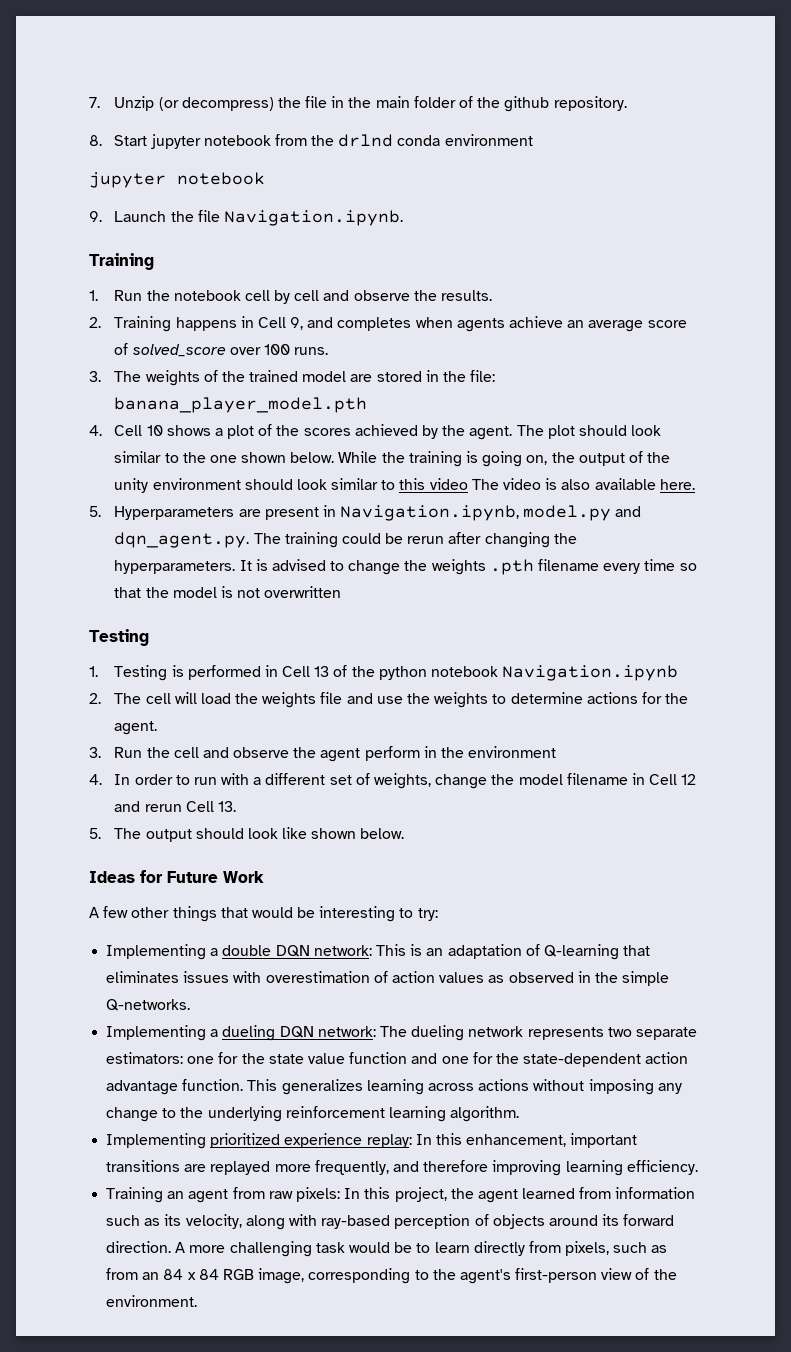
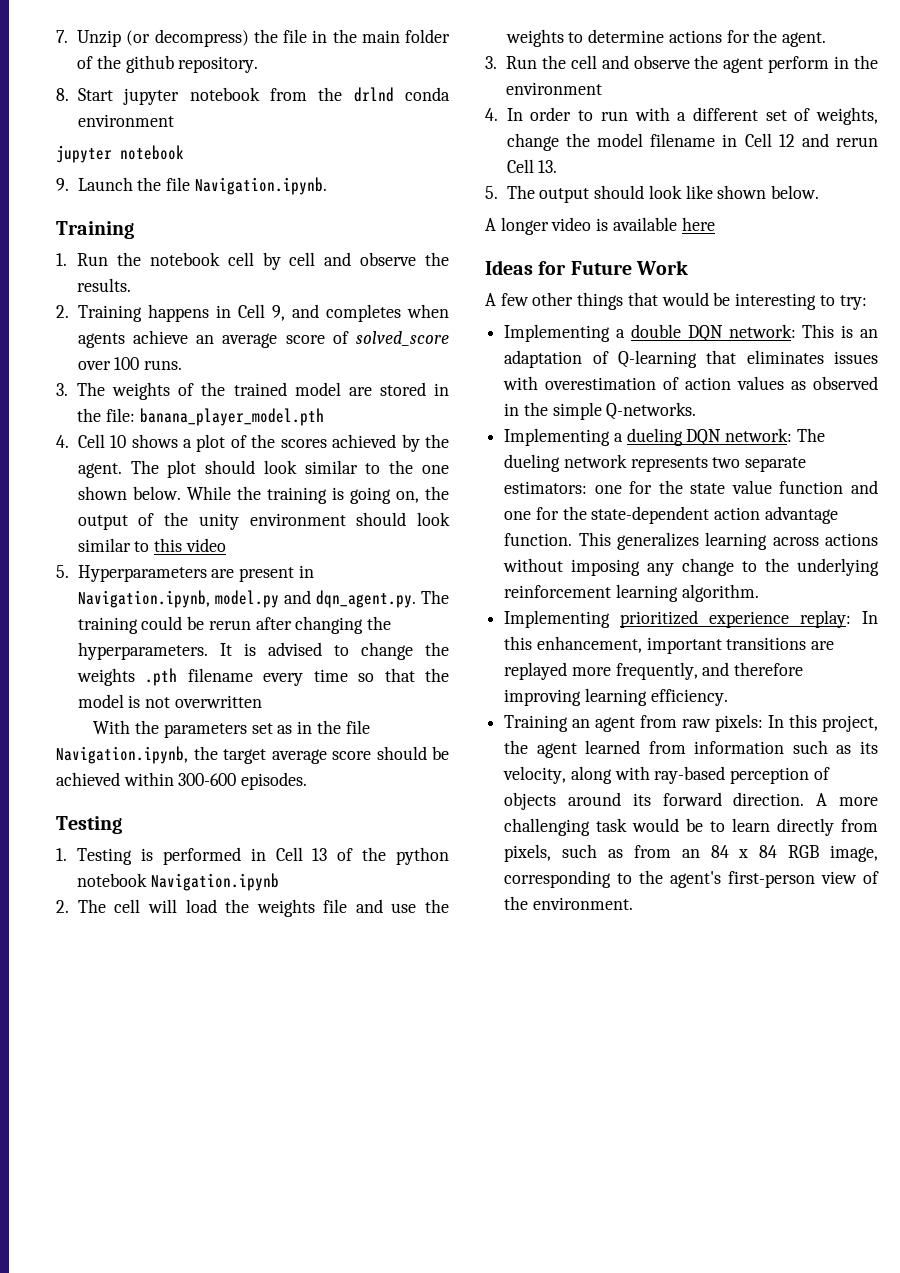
[471,478,695,490] The video is also available here. -> (226, 545) none
(342, 592) none -> [93,720,370,738] [56,746,449,764] [56,772,308,790] // With the parameters set as in the file Navigation.ipynb, the target average score should be achieved within 300-600 episodes.
(405, 833) none -> [485,217,715,235] // A longer video is available here

